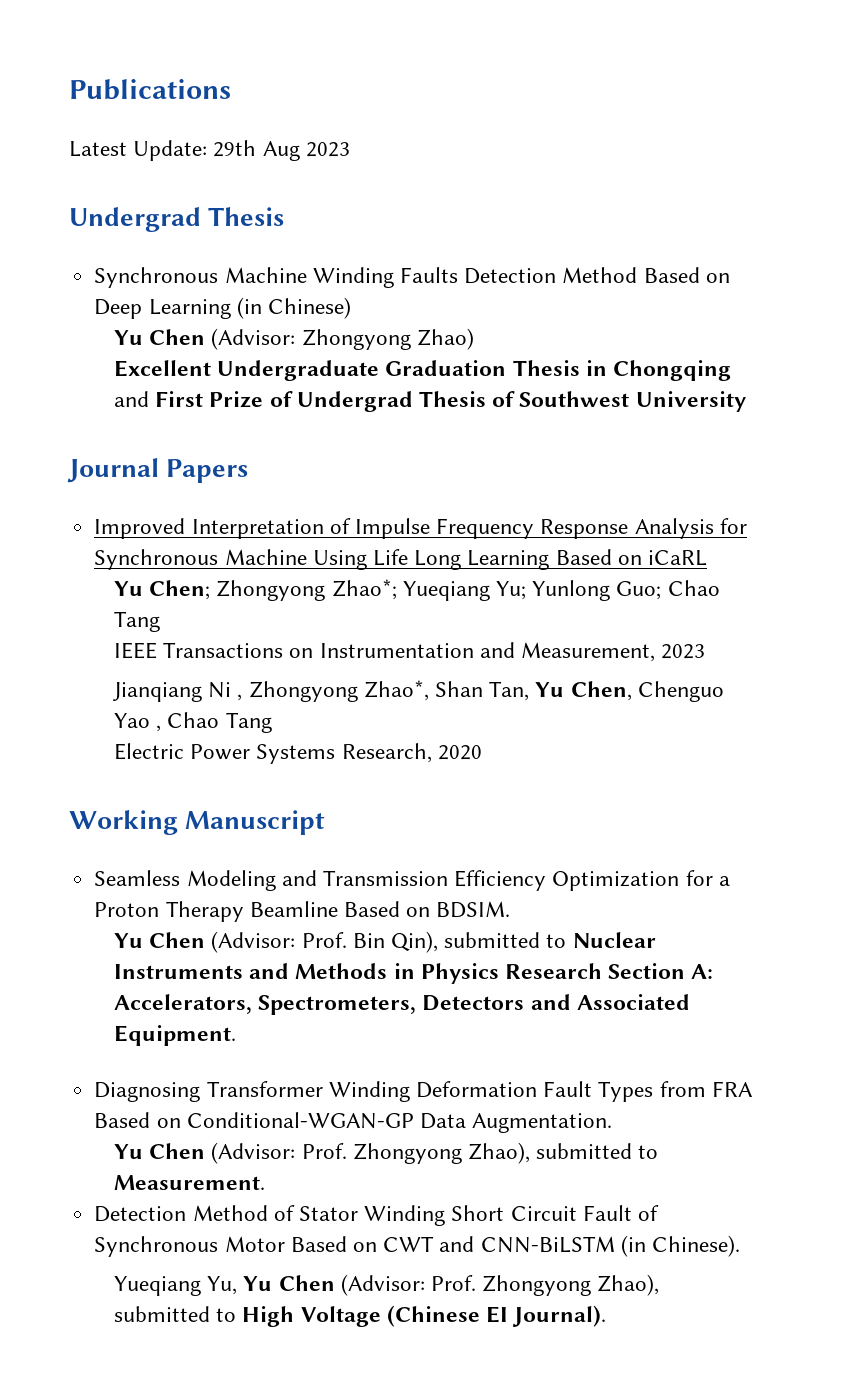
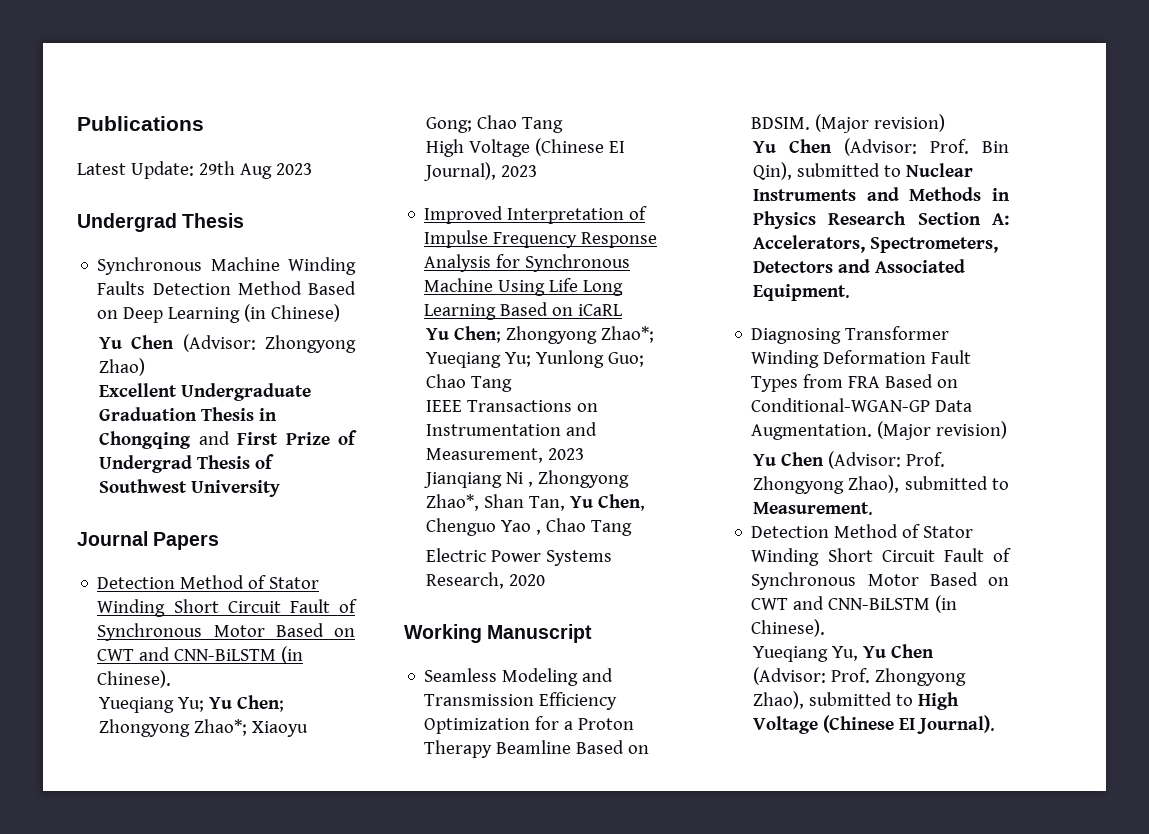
(249, 471) none -> [97,575,320,589] [97,599,357,617] [97,623,355,641] [97,646,304,664] [97,670,172,688] [99,695,285,713] [99,719,309,737] [426,115,564,133] [426,138,626,157] [424,162,538,181] // Detection Method of Stator Winding Short Circuit Fault of Synchronous Motor Based on CWT and CNN-BiLSTM (in Chinese). // Yueqiang Yu; Yu Chen; Zhongyong Zhao*; Xiaoyu Gong; Chao Tang // High Voltage (Chinese EI Journal), 2023
(511, 909) none -> [815,114,946,133] (Major revision)
(613, 1123) none -> [877,421,1008,440] (Major revision)

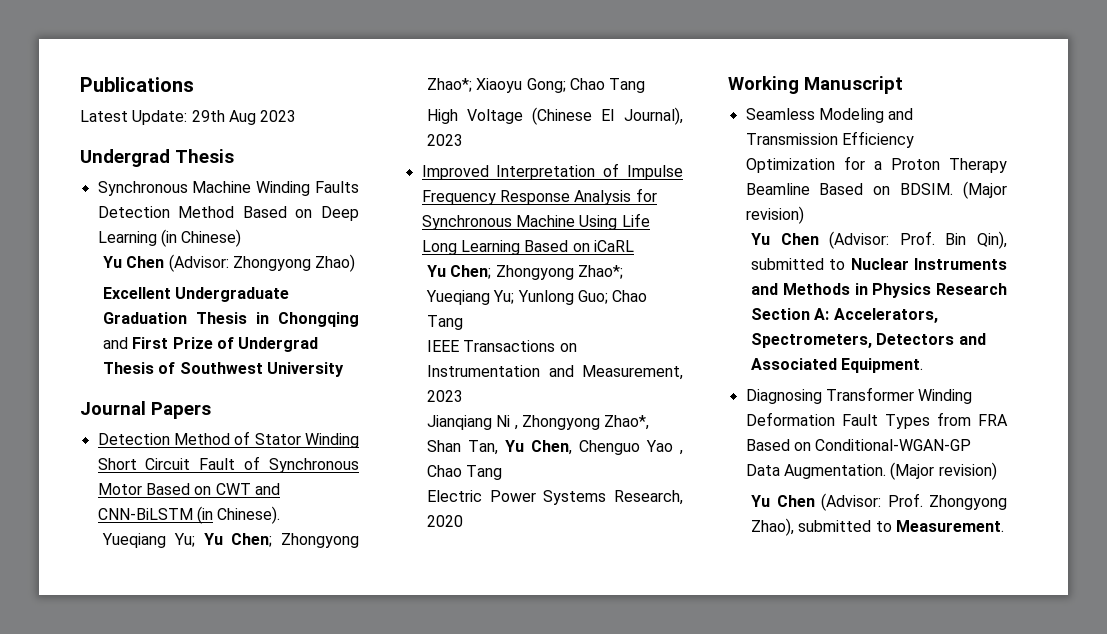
[751,524,974,538] [751,548,1011,566] [751,572,1009,590] [751,595,958,613] [751,619,826,637] [753,644,935,662] [753,667,967,686] [753,691,960,710] [753,715,996,734] // Detection Method of Stator Winding Short Circuit Fault of Synchronous Motor Based on CWT and CNN-BiLSTM (in Chinese). // Yueqiang Yu, Yu Chen (Advisor: Prof. Zhongyong Zhao), submitted to High Voltage (Chinese EI Journal). -> (1005, 526) none

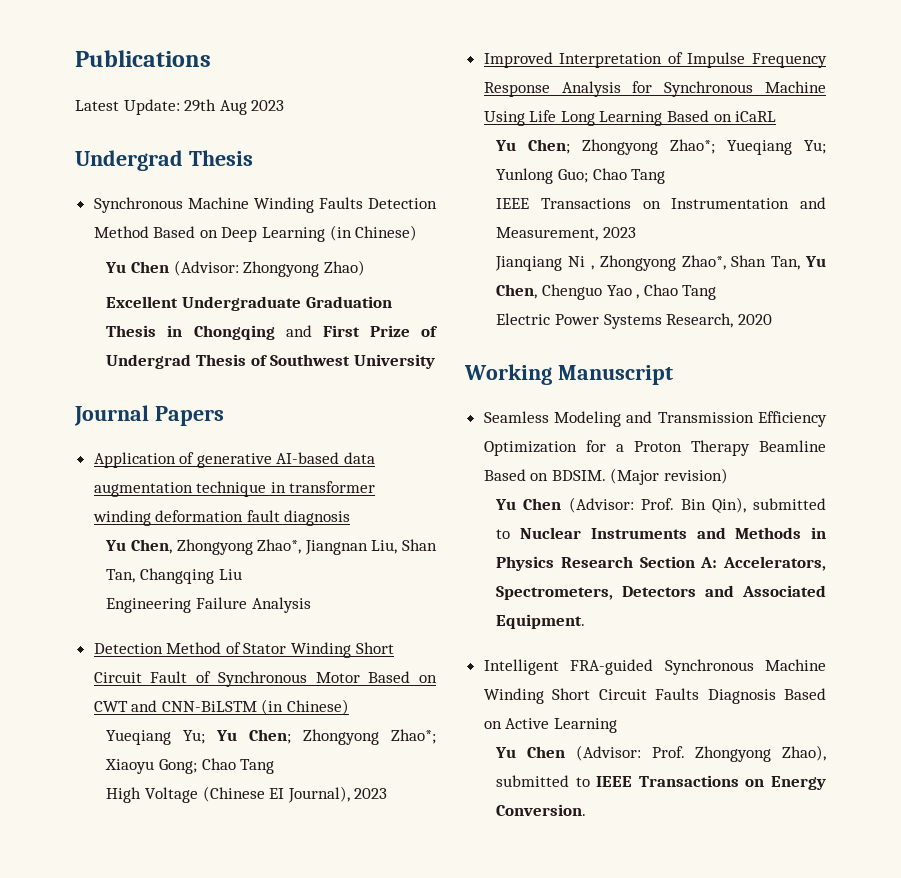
(211, 410) none -> [93,452,376,468] [93,481,376,497] [92,510,351,526] [105,539,437,555] [106,568,242,584] [106,597,311,613] // Application of generative AI-based data augmentation technique in transformer winding deformation fault diagnosis // Yu Chen, Zhongyong Zhao*, Jiangnan Liu, Shan Tan, Changqing Liu // Engineering Failure Analysis
[217,506,281,524] Chinese). -> [287,699,350,715] Chinese)
[745,387,973,404] [745,412,1008,429] [745,439,972,451] [745,462,997,480] Diagnosing Transformer Winding Deformation Fault Types from FRA Based on Conditional-WGAN-GP Data Augmentation. (Major revision) -> [483,659,826,675] [483,688,826,704] [483,718,617,733] Intelligent FRA-guided Synchronous Machine Winding Short Circuit Faults Diagnosis Based on Active Learning
[896,520,1005,532] Measurement. -> [596,775,826,790] [496,804,587,816] IEEE Transactions on Energy Conversion.

